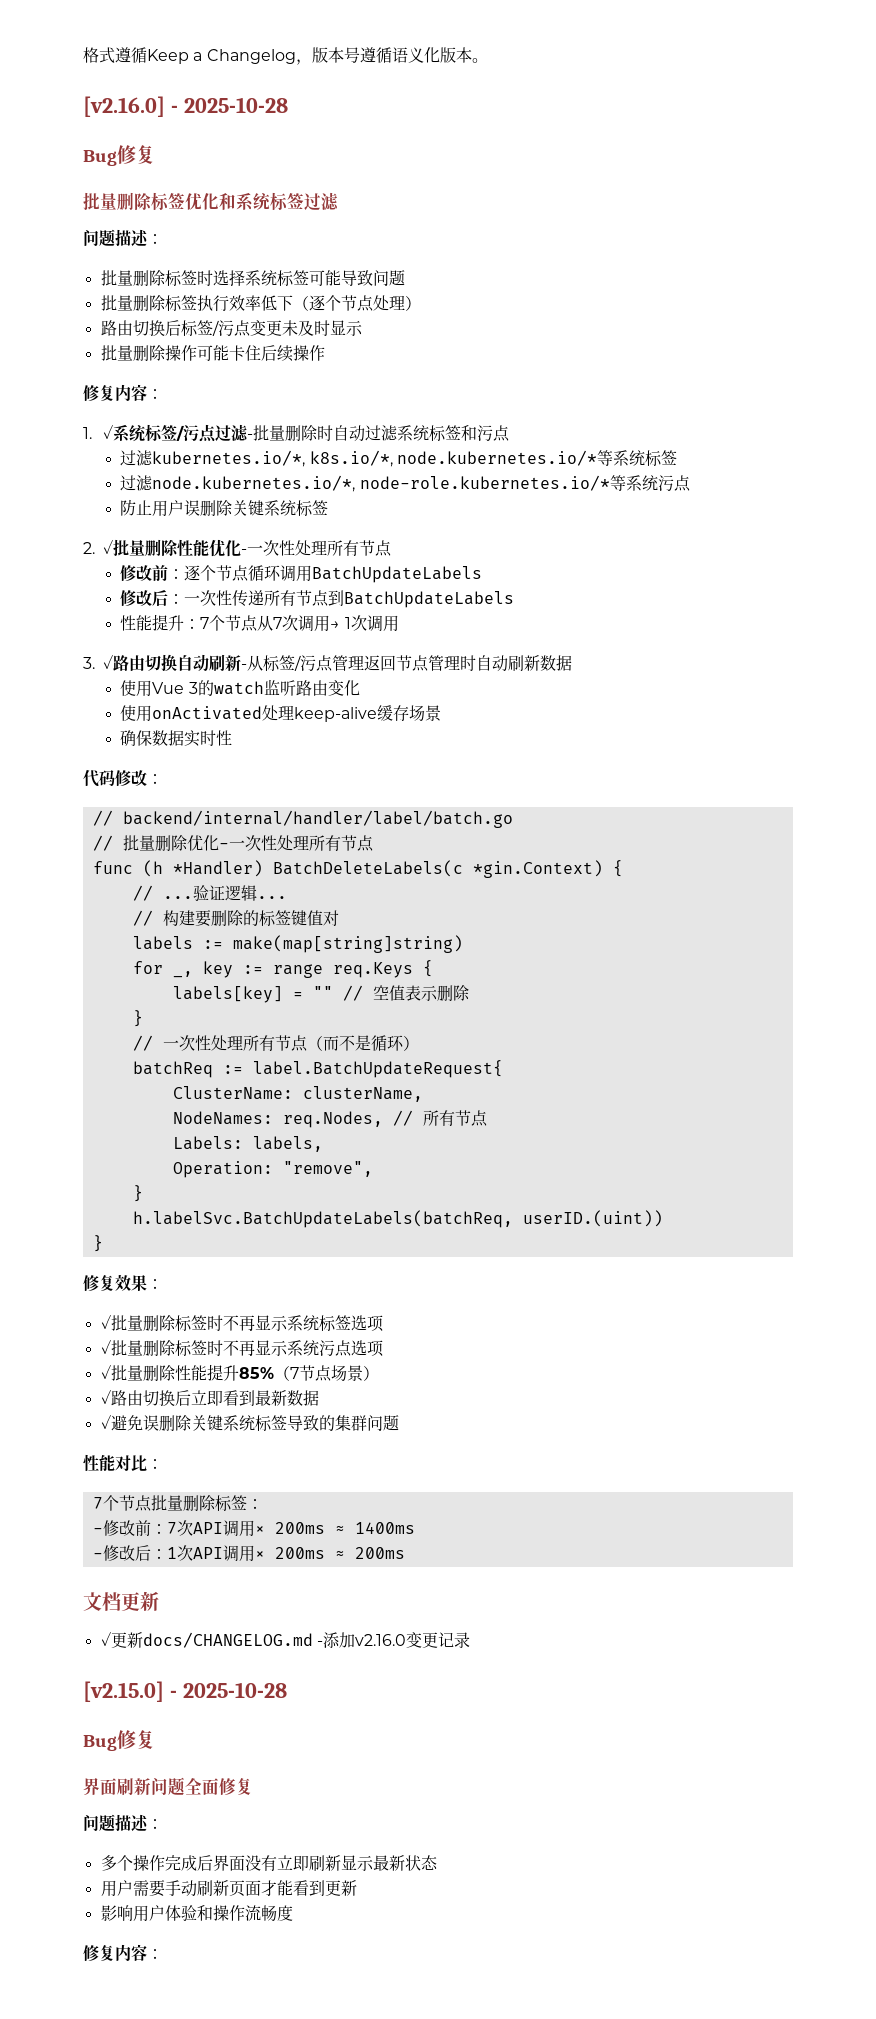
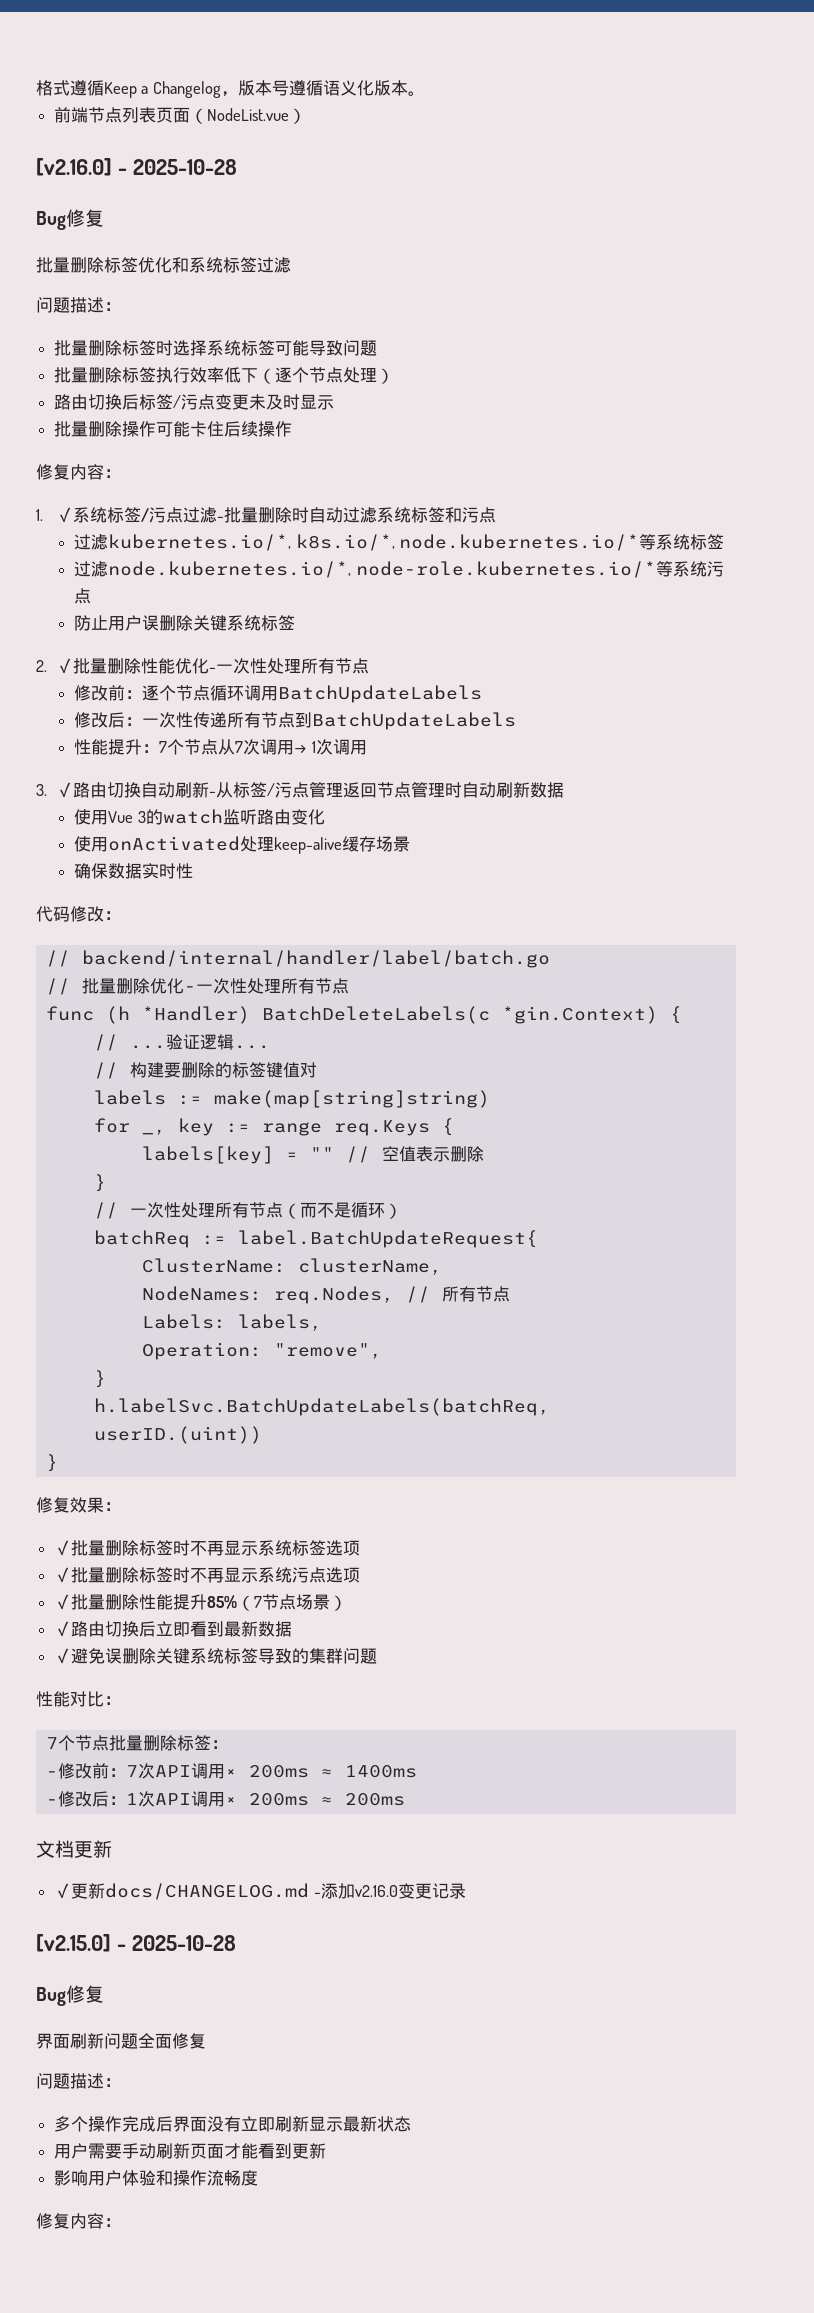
(488, 60) none -> [54,107,307,124] // 前端节点列表页面（NodeList.vue）

